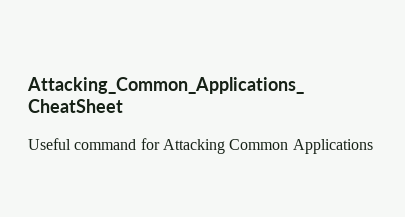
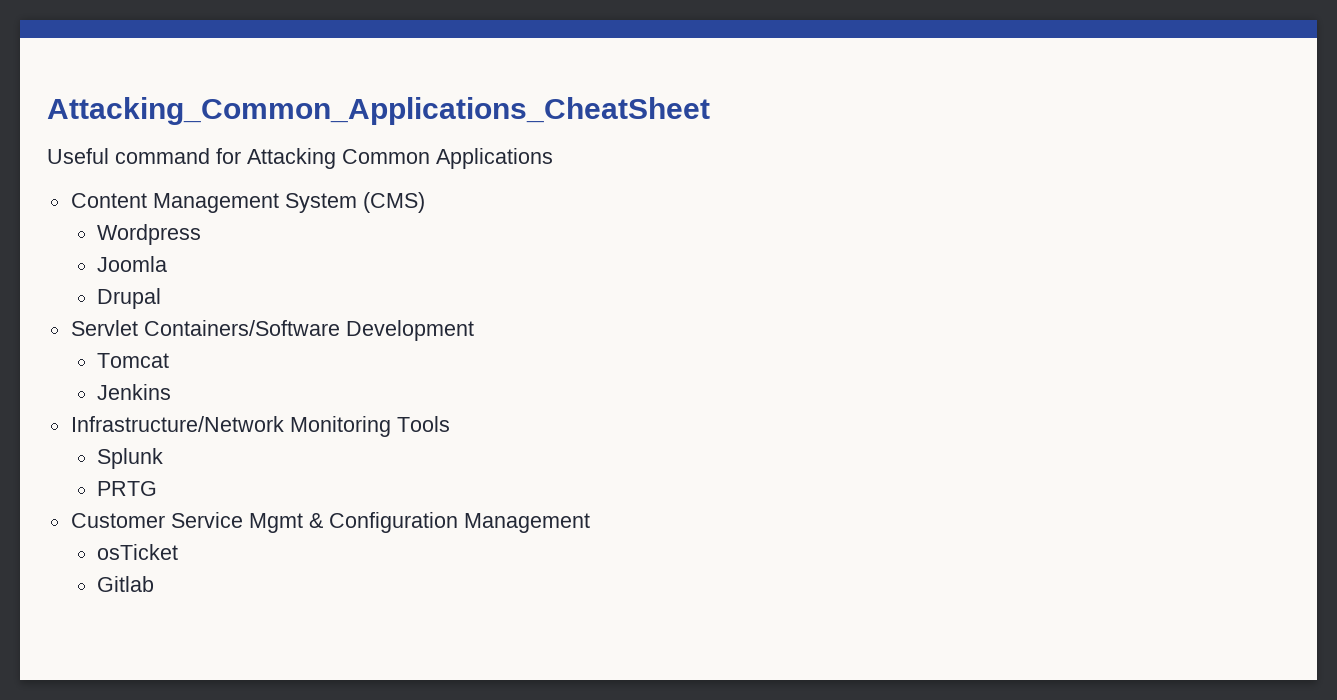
(373, 146) none -> [70,192,425,213] [96,224,201,245] [96,256,167,272] [96,288,161,309] [70,320,474,341] [96,353,169,368] [96,384,171,400] [70,416,450,437] [96,448,163,469] [96,481,157,496] [70,512,590,533] [96,544,178,560] [96,576,154,592] // Content Management System (CMS) // Wordpress // Joomla // Drupal // Servlet Containers/Software Development // Tomcat // Jenkins // Infrastructure/Network Monitoring Tools // Splunk // PRTG // Customer Service Mgmt & Configuration Management // osTicket // Gitlab

